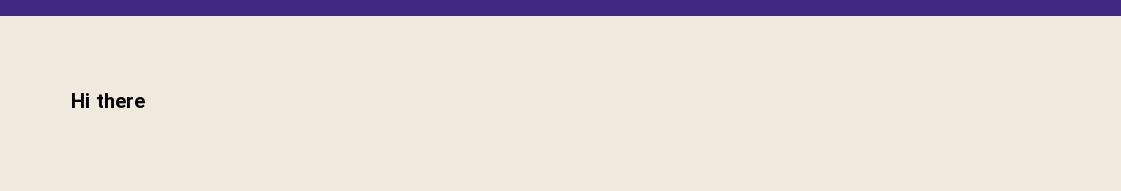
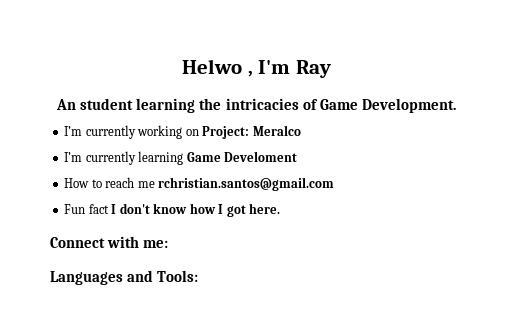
[71,93,145,108] Hi there -> [182,59,331,78] [56,98,456,113] [64,125,301,139] [64,151,298,165] [64,177,335,191] [64,203,281,217] [50,236,169,248] [50,270,199,285] Helwo , I'm Ray // An student learning the intricacies of Game Development. // I’m currently working on Project: Meralco // I’m currently learning Game Develoment // How to reach me rchristian.santos@gmail.com // Fun fact I don't know how I got here. // Connect with me: // Languages and Tools:

